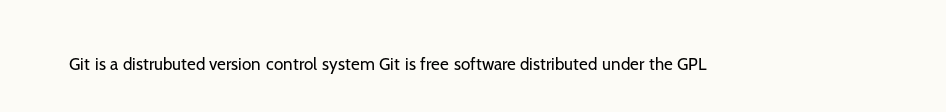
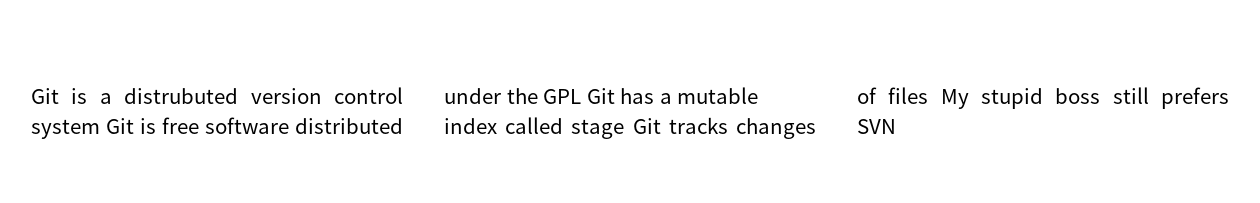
(708, 64) none -> [586,87,759,104] [444,117,816,139] [857,87,1229,109] [857,119,896,134] Git has a mutable index called stage Git tracks changes of files My stupid boss still prefers SVN

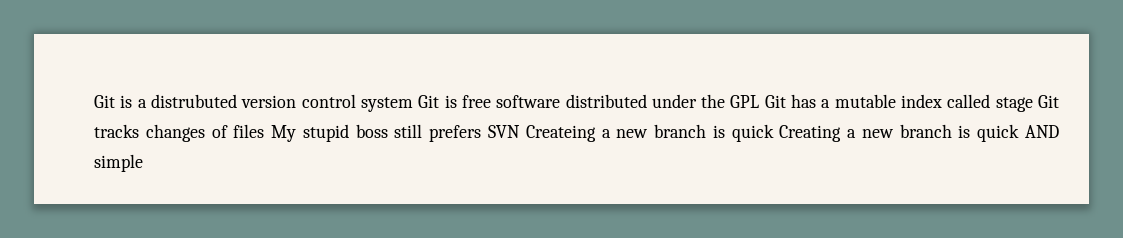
(896, 126) none -> [525,124,1059,142] [94,154,143,172] Createing a new branch is quick Creating a new branch is quick AND simple

